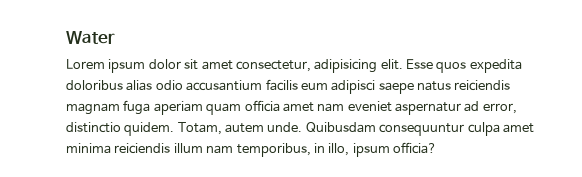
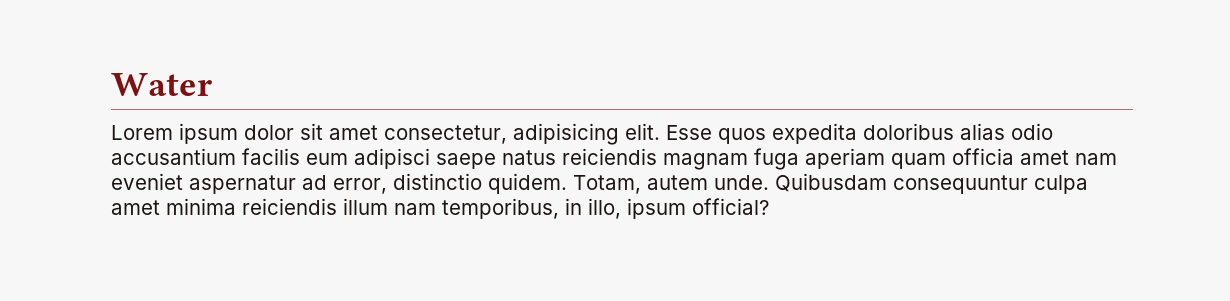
[393,142,437,154] officia? -> [692,198,769,215] official?

